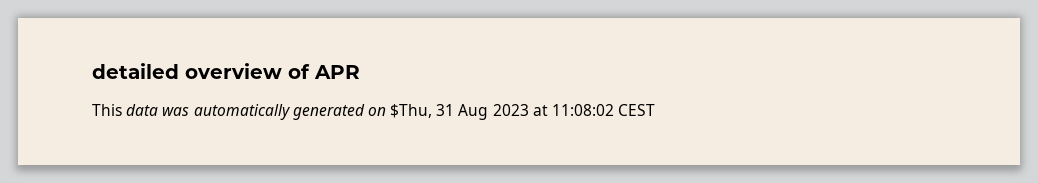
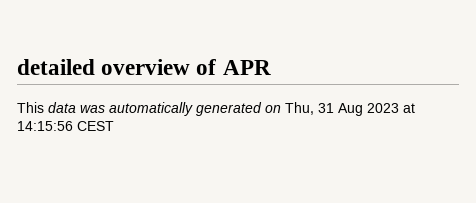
[390,104,433,118] $Thu, -> [285,102,314,115] Thu,
[552,104,615,116] 11:08:02 -> [17,121,73,131] 14:15:56

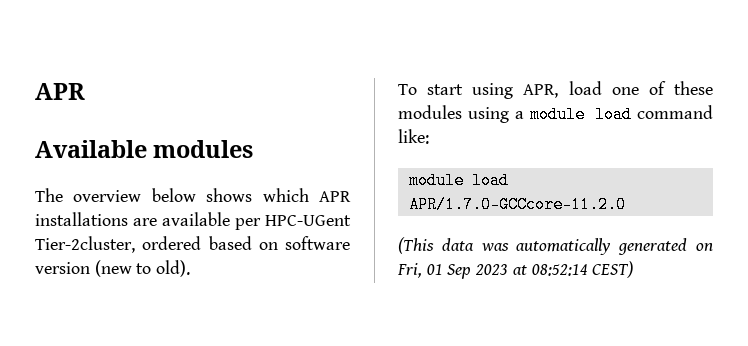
[17,59,271,75] [17,102,44,113] detailed overview of APR // This -> [35,83,85,100] [35,140,254,158] [35,188,351,202] [35,212,351,230] [35,236,350,253] [35,260,191,277] [398,81,713,99] [398,105,713,123] [398,129,429,144] [408,172,509,189] [408,196,626,213] [398,237,434,254] APR // Available modules // The overview below shows which APR installations are available per HPC-UGent Tier-2cluster, ordered based on software version (new to old). // To start using APR, load one of these modules using a module load command like: // module load APR/1.7.0-GCCcore-11.2.0 // (This
[285,102,415,116] [17,121,114,131] Thu, 31 Aug 2023 at 14:15:56 CEST -> [397,261,634,279] Fri, 01 Sep 2023 at 08:52:14 CEST)

